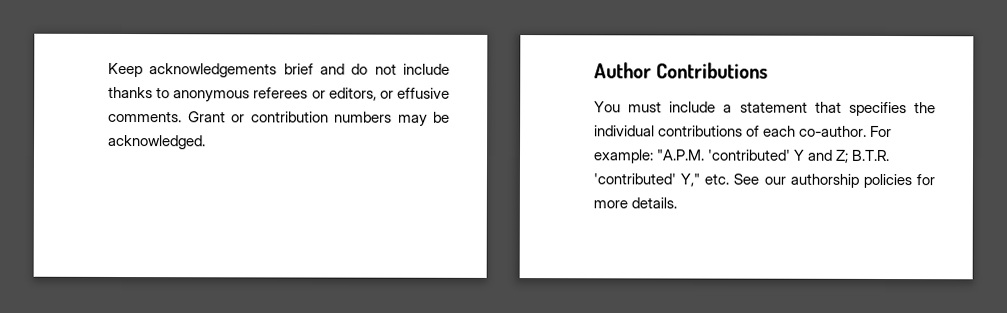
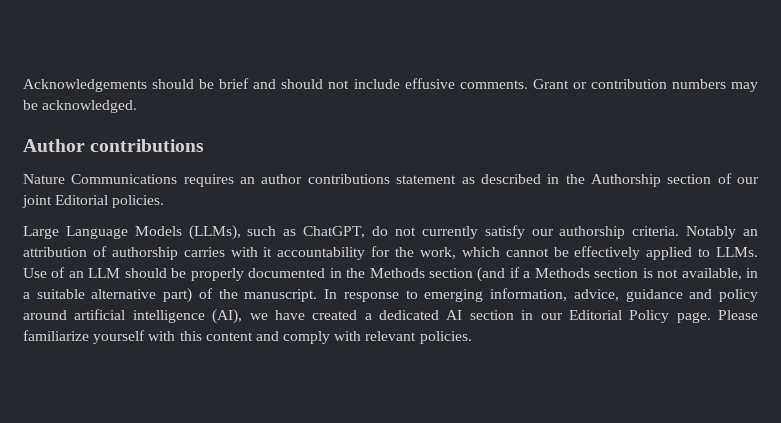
[108,62,278,78] Keep acknowledgements -> [23,79,215,92] Acknowledgements should be
[351,63,369,75] do -> [281,79,324,89] should
[108,86,394,103] thanks to anonymous referees or editors, or -> (400, 84) none
[656,62,769,79] [594,101,936,117] [594,125,893,138] [593,149,891,164] [593,173,935,189] [593,197,678,209] Contributions // You must include a statement that specifies the individual contributions of each co-author. For example: "A.P.M. 'contributed' Y and Z; B.T.R. 'contributed' Y," etc. See our authorship policies for more details. -> [90,139,205,152] [23,173,760,187] [22,195,165,208] [23,225,758,240] [23,246,758,260] [23,267,759,282] [23,288,758,303] [23,309,758,324] [23,330,472,344] contributions // Nature Communications requires an author contributions statement as described in the Authorship section of our joint Editorial policies. // Large Language Models (LLMs), such as ChatGPT, do not currently satisfy our authorship criteria. Notably an attribution of authorship carries with it accountability for the work, which cannot be effectively applied to LLMs. Use of an LLM should be properly documented in the Methods section (and if a Methods section is not available, in a suitable alternative part) of the manuscript. In response to emerging information, advice, guidance and policy around artificial intelligence (AI), we have created a dedicated AI section in our Editorial Policy page. Please familiarize yourself with this content and comply with relevant policies.

